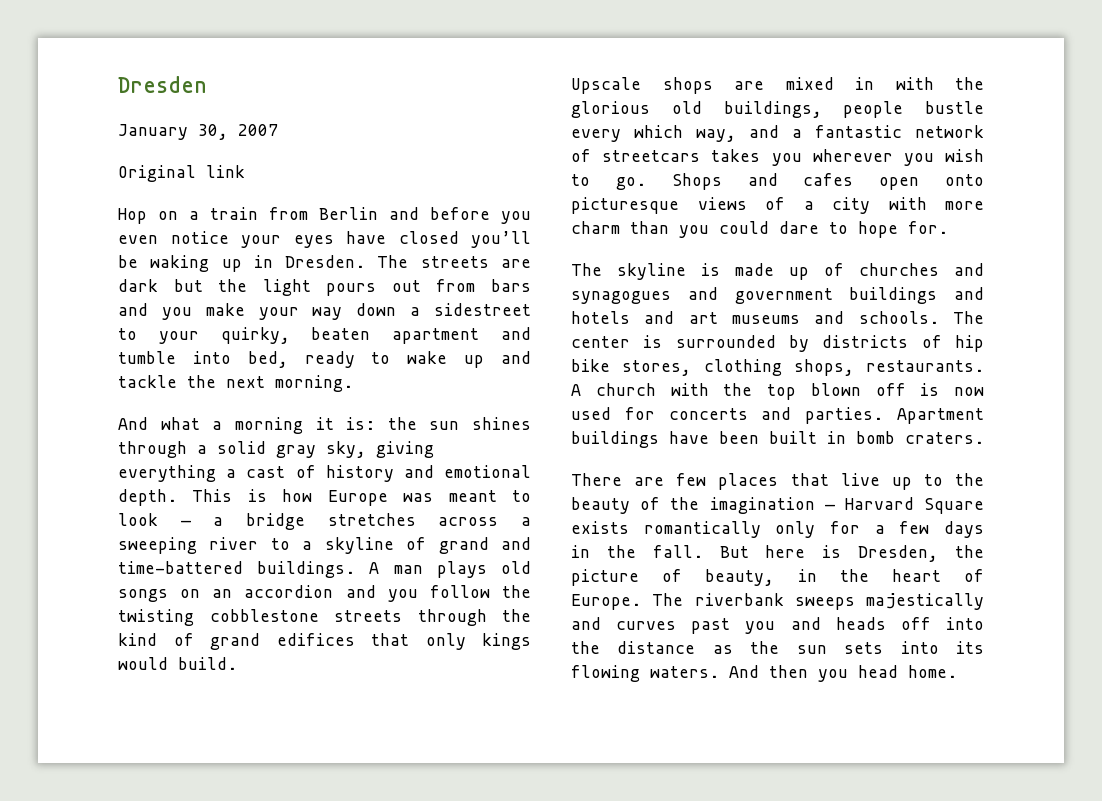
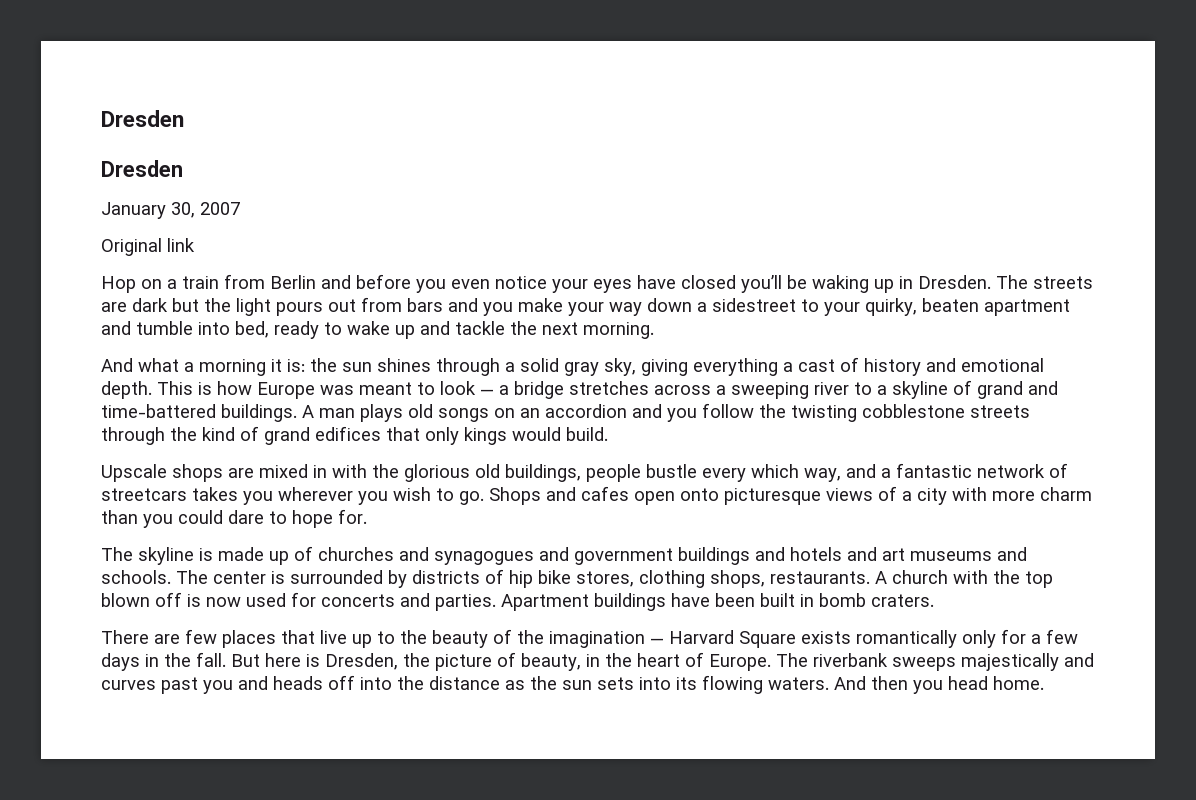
[118,76,207,93] Dresden -> [101,110,184,127] [101,160,183,177] Dresden // Dresden

